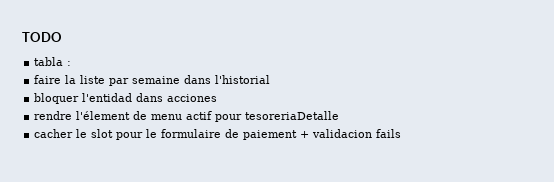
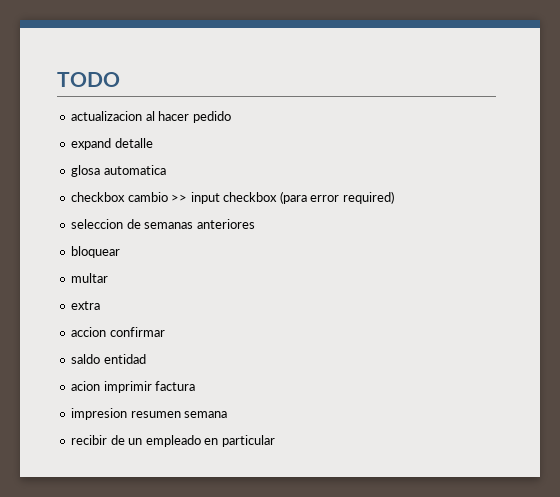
[34,57,72,66] [34,75,271,86] [34,93,218,104] [34,111,340,122] [34,129,402,140] tabla : // faire la liste par semaine dans l'historial // bloquer l'entidad dans acciones // rendre l'élement de menu actif pour tesoreriaDetalle // cacher le slot pour le formulaire de paiement + validacion fails -> [71,111,231,123] [71,138,153,150] [71,165,166,177] [71,191,394,204] [71,219,255,229] [71,246,121,258] [71,273,109,283] [71,301,101,310] [71,327,165,337] [71,354,146,364] [71,381,196,393] [71,408,228,420] [71,435,275,447] actualizacion al hacer pedido // expand detalle // glosa automatica // checkbox cambio >> input checkbox (para error required) // seleccion de semanas anteriores // bloquear // multar // extra // accion confirmar // saldo entidad // acion imprimir factura // impresion resumen semana // recibir de un empleado en particular

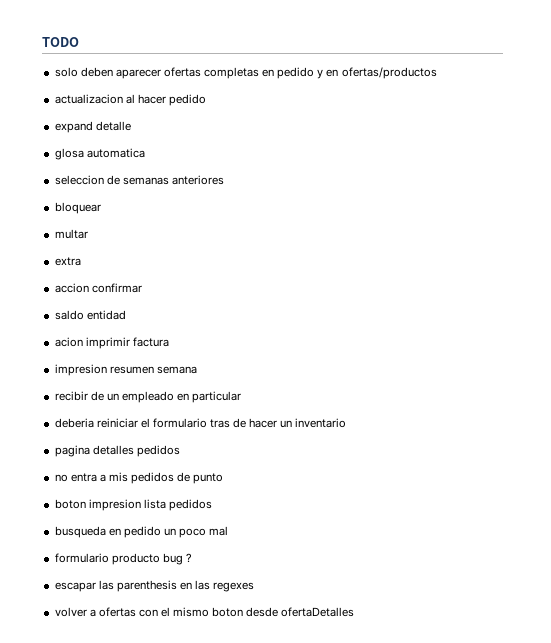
(120, 79) none -> [54,67,437,79] // solo deben aparecer ofertas completas en pedido y en ofertas/productos
[71,191,394,204] // checkbox cambio >> input checkbox (para error required) -> (145, 153) none
(275, 441) none -> [54,418,347,428] [54,445,180,457] [54,472,224,484] [54,499,212,511] [54,526,229,538] [54,553,192,565] [54,580,255,592] [54,607,355,617] // deberia reiniciar el formulario tras de hacer un inventario // pagina detalles pedidos // no entra a mis pedidos de punto // boton impresion lista pedidos // busqueda en pedido un poco mal // formulario producto bug ? // escapar las parenthesis en las regexes // volver a ofertas con el mismo boton desde ofertaDetalles

